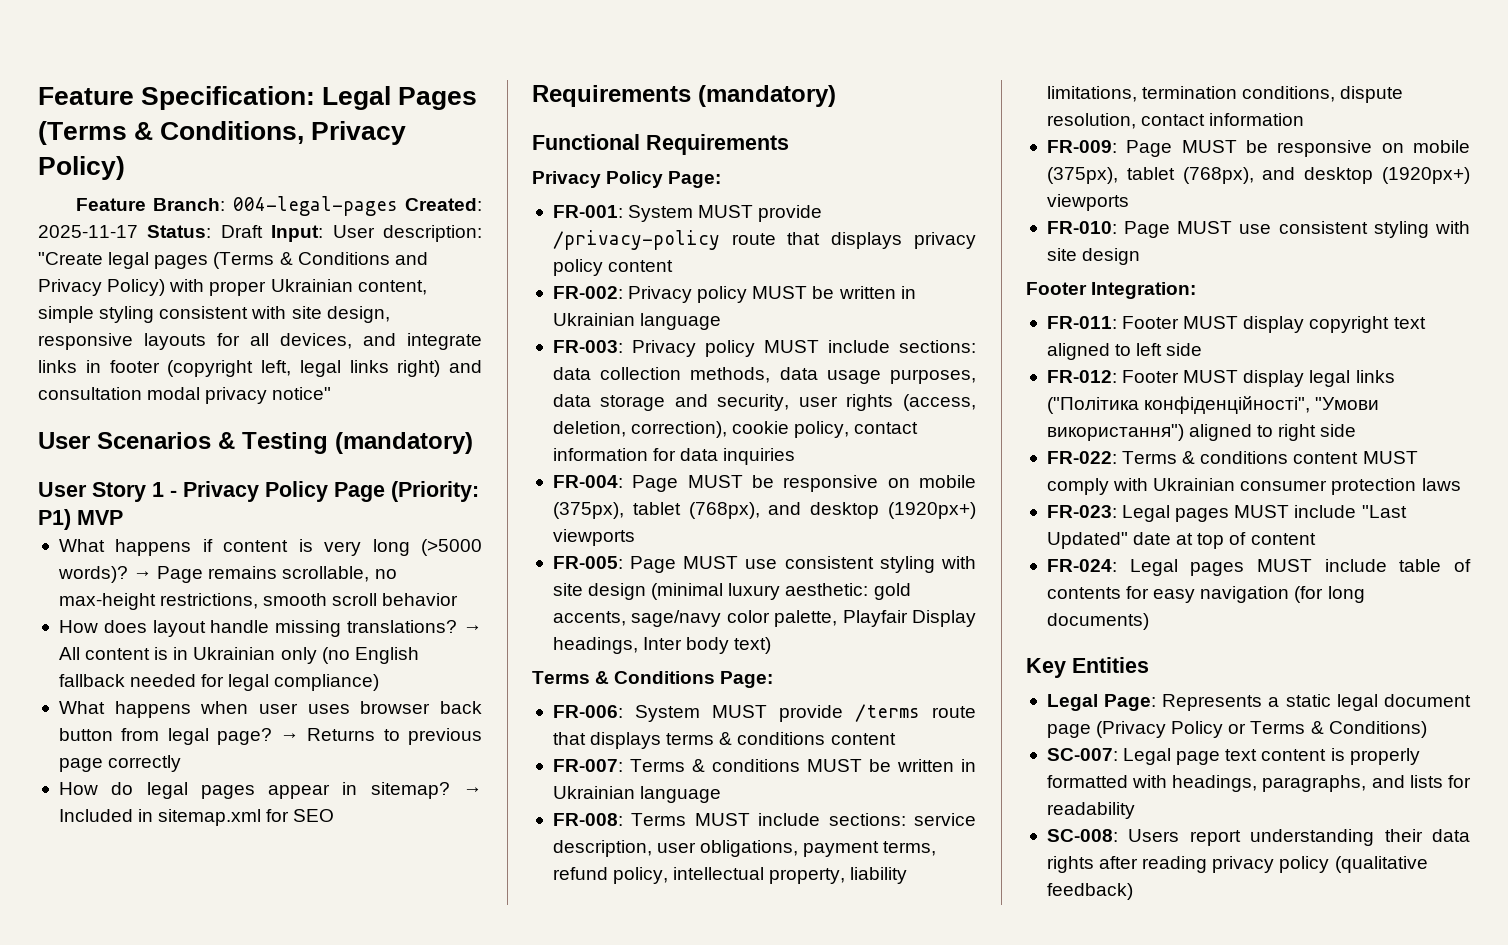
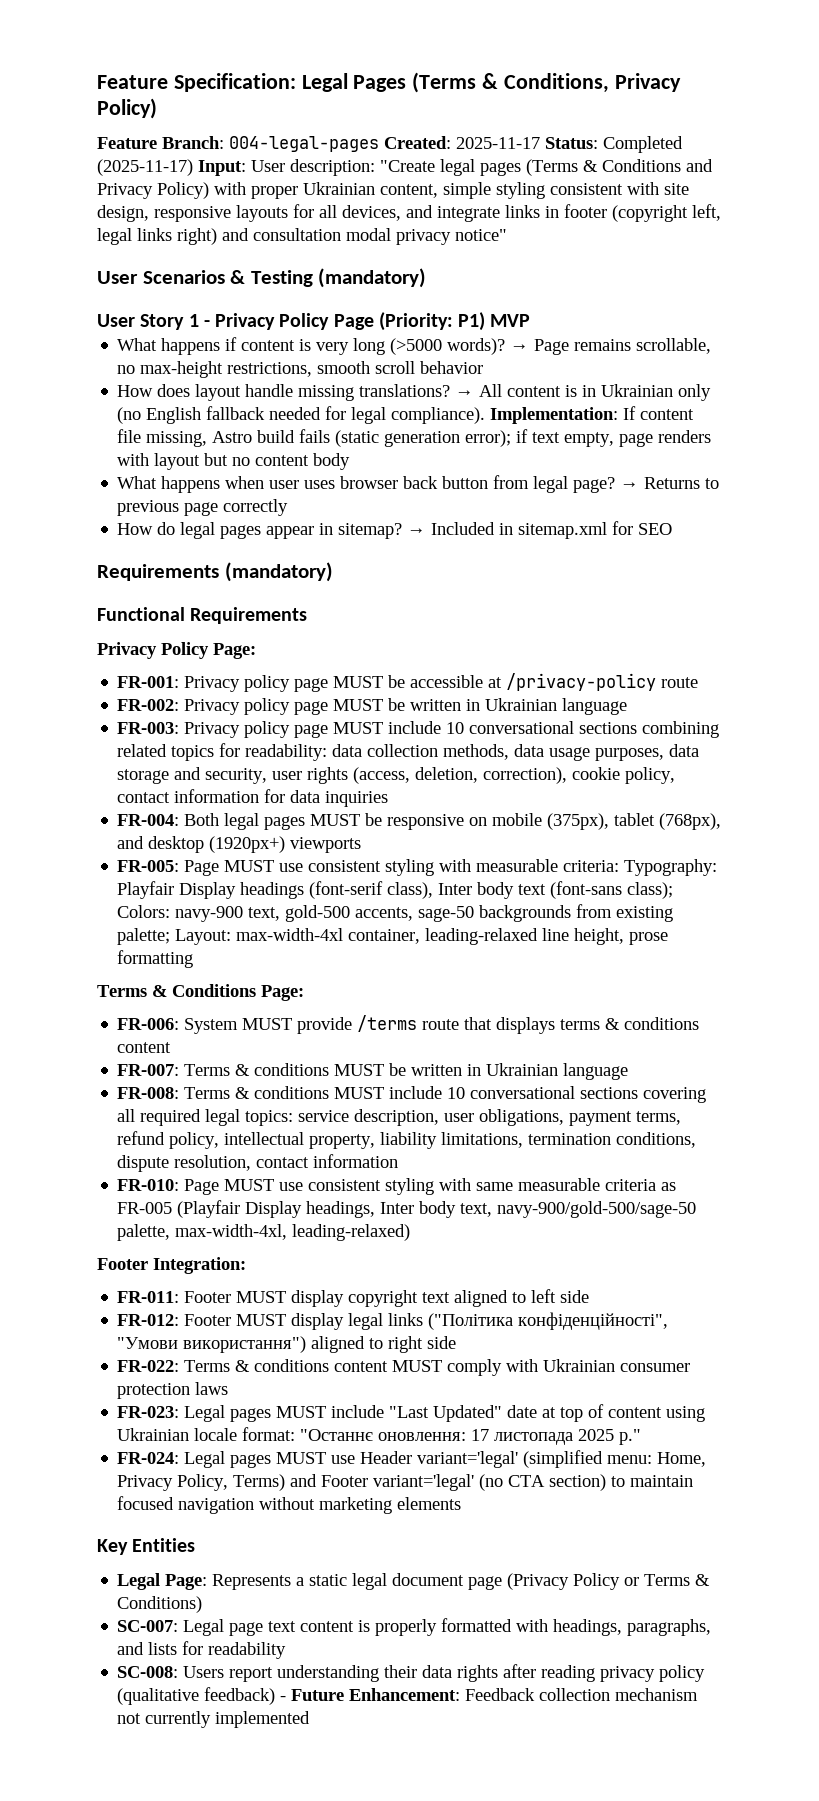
[220,225,263,238] Draft -> [603,136,683,153] [97,159,193,176] Completed (2025-11-17)
[274,674,380,691] compliance) -> [391,406,695,424] [117,429,712,447] [117,453,351,470] compliance). Implementation: If content file missing, Astro build fails (static generation error); if text empty, page renders with layout but no content body
[628,205,823,222] [552,230,977,250] [552,259,674,276] System MUST provide /privacy-policy route that displays privacy policy content -> [184,673,699,692] Privacy policy page MUST be accessible at /privacy-policy route
(748, 294) none -> [294,701,329,715] page
[763,340,976,353] MUST include sections: -> [294,721,720,738] [117,743,328,761] page MUST include 10 conversational sections combining related topics for readability:
[632,475,679,492] Page -> [184,813,306,830] Both legal pages
[552,583,911,600] [552,610,977,627] [552,637,772,654] site design (minimal luxury aesthetic: gold accents, sage/navy color palette, Playfair Display headings, Inter body text) -> [476,859,718,876] [117,881,674,899] [117,904,674,922] [117,928,669,945] [117,950,194,968] measurable criteria: Typography: Playfair Display headings (font-serif class), Inter body text (font-sans class); Colors: navy-900 text, gold-500 accents, sage-50 backgrounds from existing palette; Layout: max-width-4xl container, leading-relaxed line height, prose formatting
[694,813,906,826] MUST include sections: -> [235,1086,707,1103] [117,1109,294,1126] & conditions MUST include 10 conversational sections covering all required legal topics:
[1046,140,1470,157] [1046,167,1470,184] [1046,194,1129,211] // FR-009: Page MUST be responsive on mobile (375px), tablet (768px), and desktop (1920px+) viewports -> (399, 1161) none
[1046,248,1141,265] site design -> [476,1178,677,1191] [117,1200,697,1218] [117,1224,411,1241] same measurable criteria as FR-005 (Playfair Display headings, Inter body text, navy-900/gold-500/sage-50 palette, max-width-4xl, leading-relaxed)
[1046,559,1471,576] [1046,586,1365,603] [1046,613,1149,630] // FR-024: Legal pages MUST include table of contents for easy navigation (for long documents) -> [666,1406,706,1422] [117,1427,642,1445] [117,1450,707,1468] [117,1474,694,1491] [117,1496,462,1514] using Ukrainian locale format: "Останнє оновлення: 17 листопада 2025 р." // FR-024: Legal pages MUST use Header variant='legal' (simplified menu: Home, Privacy Policy, Terms) and Footer variant='legal' (no CTA section) to maintain focused navigation without marketing elements
(1133, 891) none -> [280,1688,699,1701] [117,1711,311,1728] - Future Enhancement: Feedback collection mechanism not currently implemented

